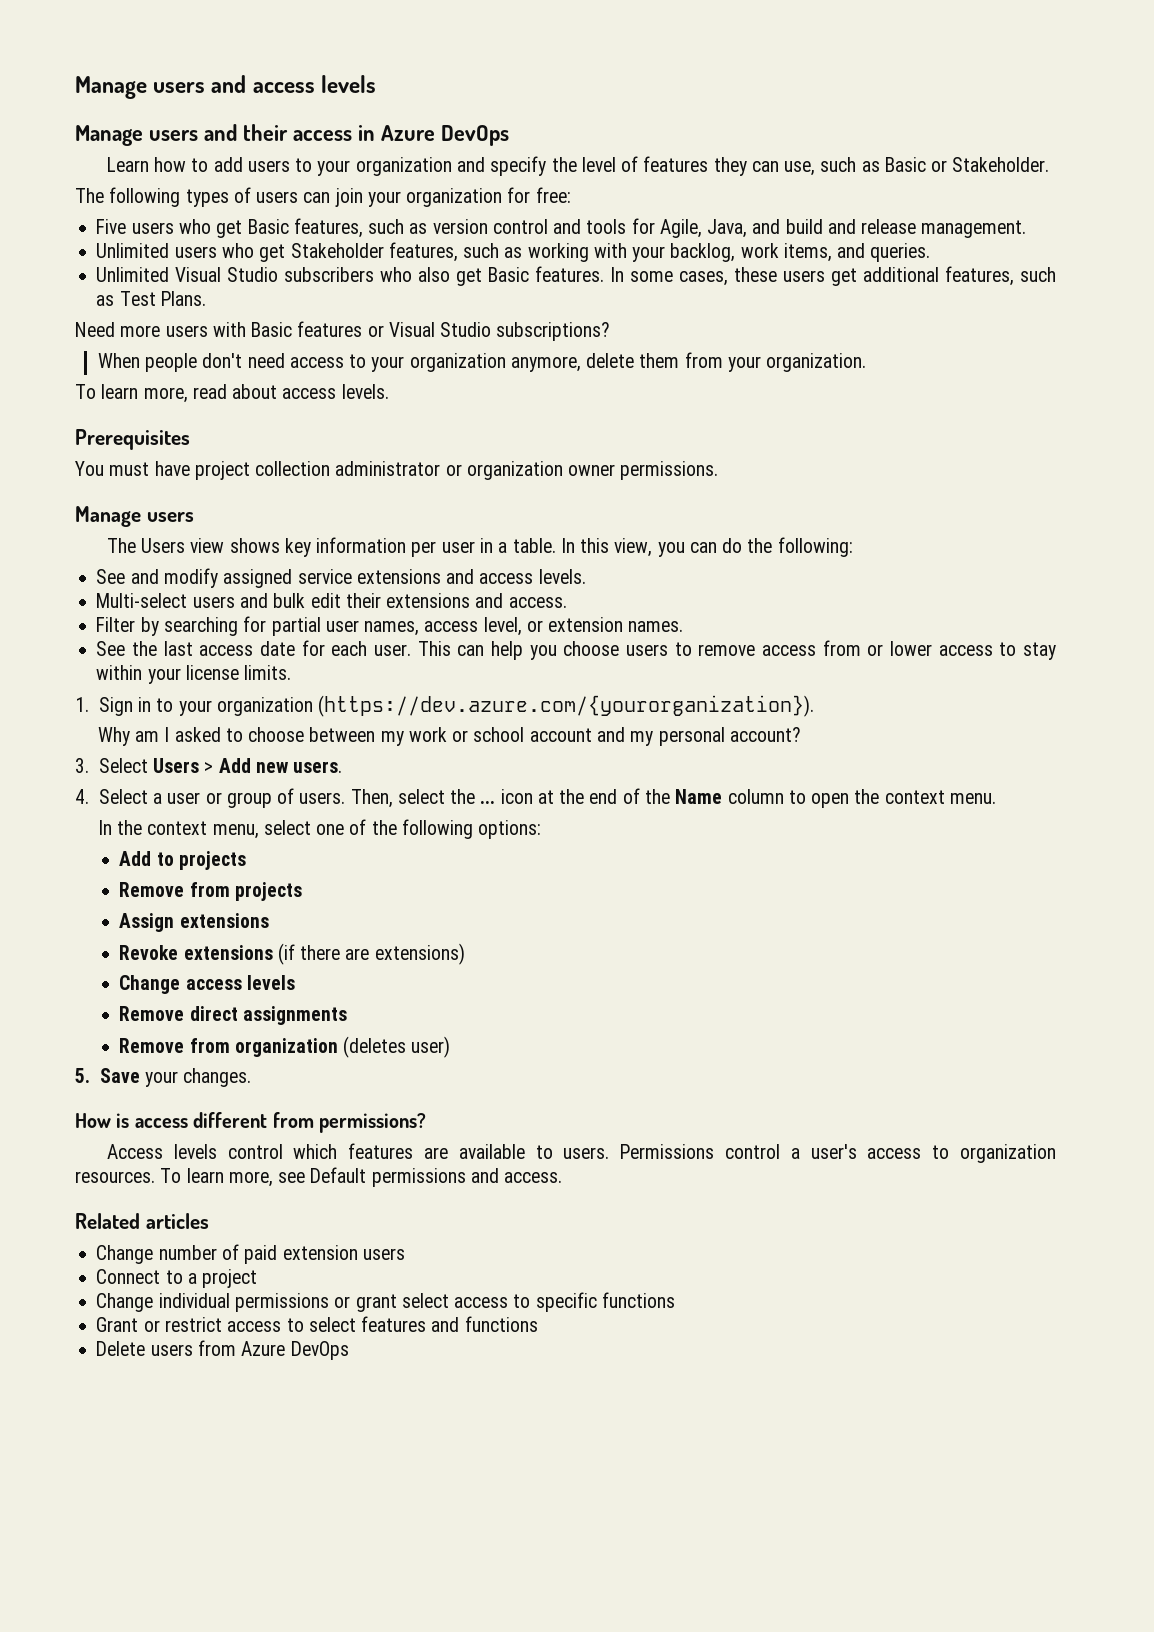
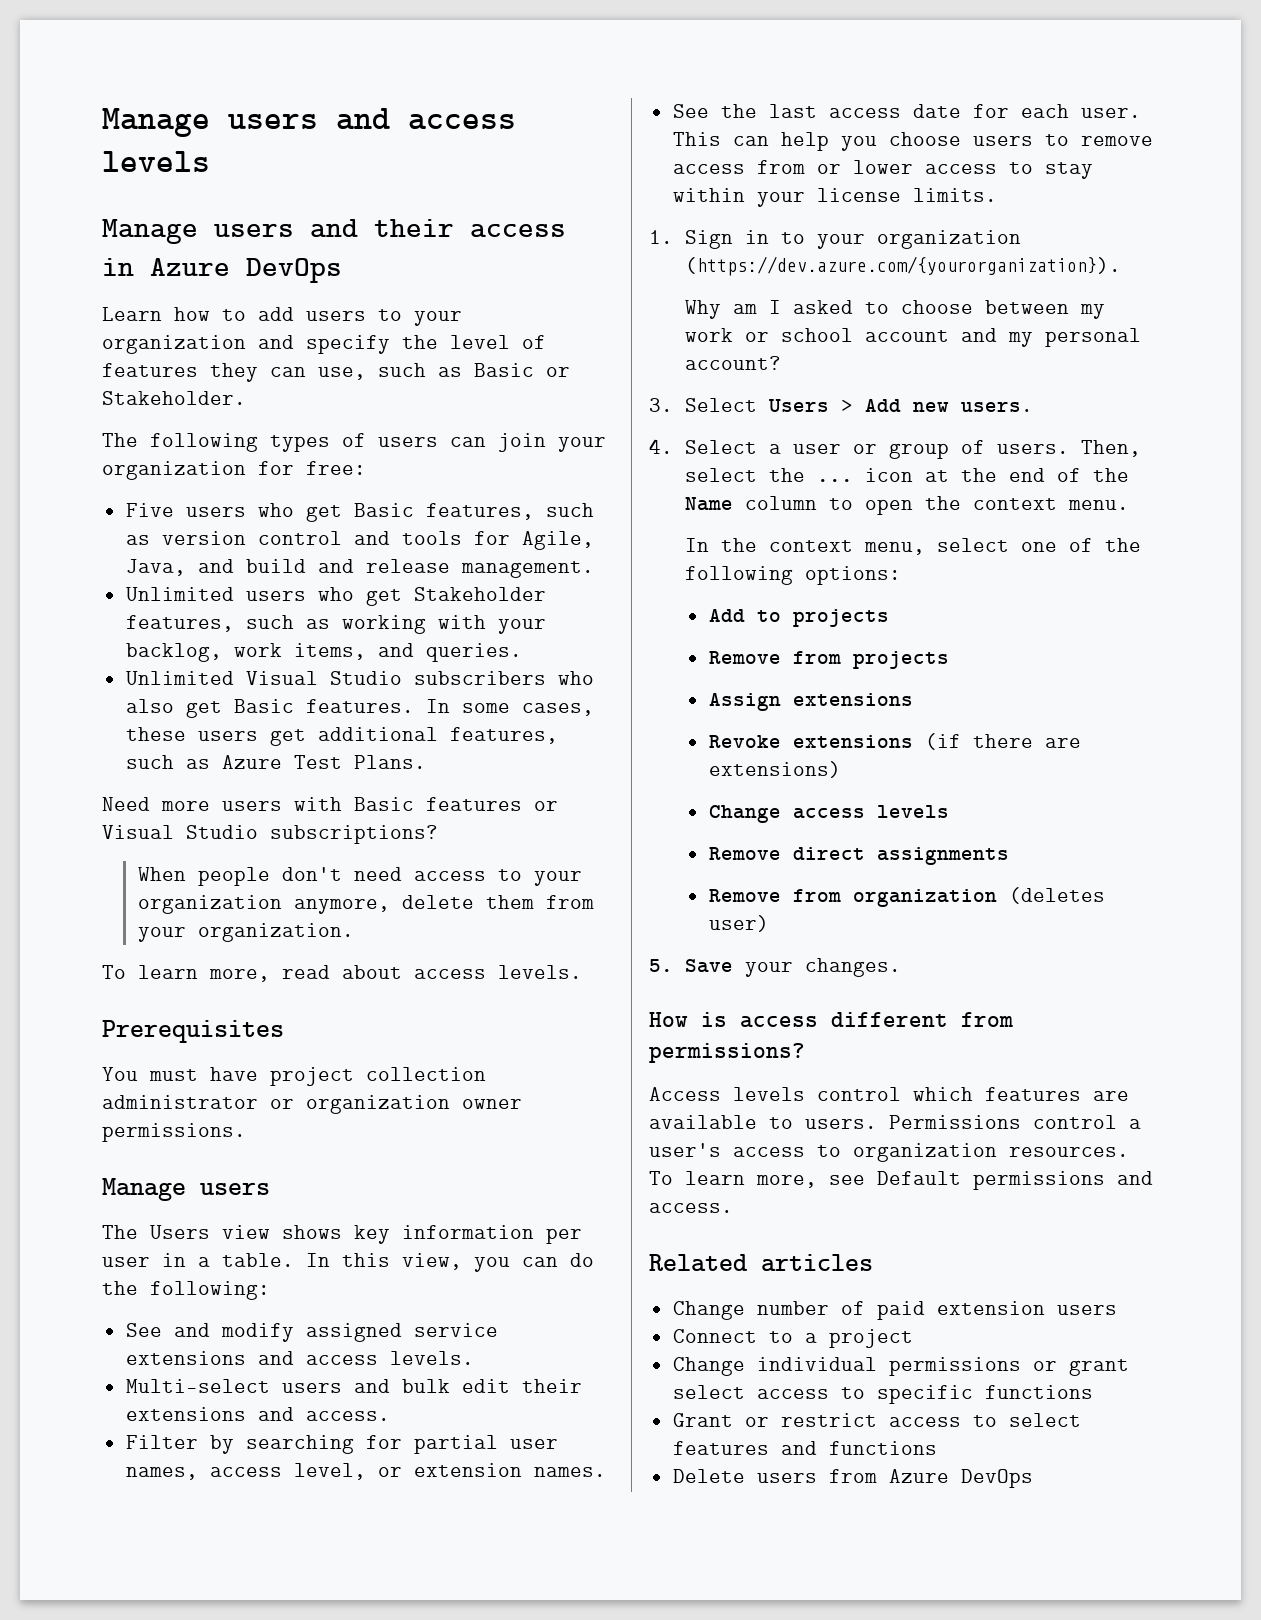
(115, 300) none -> [221,755,282,769] Azure

